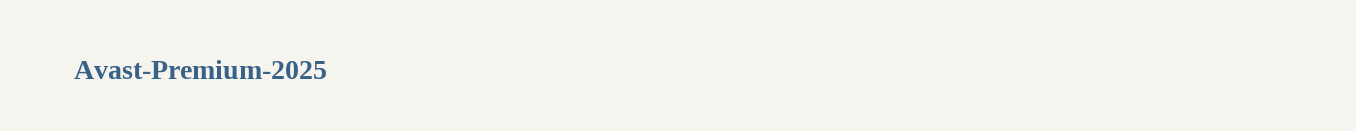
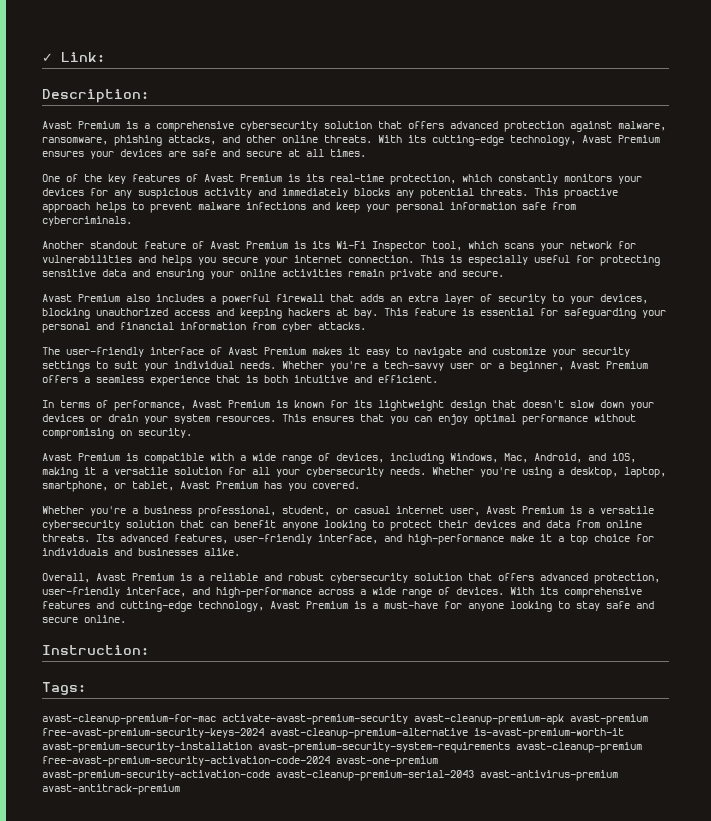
[74,60,327,79] Avast-Premium-2025 -> [42,52,105,62] [42,89,149,103] [42,121,666,132] [42,135,660,146] [42,149,366,159] [42,174,642,185] [42,188,618,199] [42,202,576,213] [42,216,132,226] [42,241,636,252] [42,255,660,266] [42,269,504,280] [42,294,648,305] [42,308,666,319] [42,322,366,333] [42,347,630,358] [42,361,648,372] [42,375,438,386] [42,400,654,411] [42,414,636,425] [42,428,192,439] [42,453,636,464] [42,467,666,478] [42,481,360,492] [42,506,654,517] [42,520,642,531] [42,534,654,545] [42,548,240,556] [42,573,660,584] [42,587,642,598] [42,601,654,612] [42,615,126,623] [42,645,149,655] [42,682,86,695] [42,714,648,725] [42,728,624,739] [42,742,642,753] [42,756,438,767] [42,770,618,781] [42,784,180,795] ✓ Link: // Description: // Avast Premium is a comprehensive cybersecurity solution that offers advanced protection against malware, ransomware, phishing attacks, and other online threats. With its cutting-edge technology, Avast Premium ensures your devices are safe and secure at all times. // One of the key features of Avast Premium is its real-time protection, which constantly monitors your devices for any suspicious activity and immediately blocks any potential threats. This proactive approach helps to prevent malware infections and keep your personal information safe from cybercriminals. // Another standout feature of Avast Premium is its Wi-Fi Inspector tool, which scans your network for vulnerabilities and helps you secure your internet connection. This is especially useful for protecting sensitive data and ensuring your online activities remain private and secure. // Avast Premium also includes a powerful firewall that adds an extra layer of security to your devices, blocking unauthorized access and keeping hackers at bay. This feature is essential for safeguarding your personal and financial information from cyber attacks. // The user-friendly interface of Avast Premium makes it easy to navigate and customize your security settings to suit your individual needs. Whether you're a tech-savvy user or a beginner, Avast Premium offers a seamless experience that is both intuitive and efficient. // In terms of performance, Avast Premium is known for its lightweight design that doesn't slow down your devices or drain your system resources. This ensures that you can enjoy optimal performance without compromising on security. // Avast Premium is compatible with a wide range of devices, including Windows, Mac, Android, and iOS, making it a versatile solution for all your cybersecurity needs. Whether you're using a desktop, laptop, smartphone, or tablet, Avast Premium has you covered. // Whether you're a business professional, student, or casual internet user, Avast Premium is a versatile cybersecurity solution that can benefit anyone looking to protect their devices and data from online threats. Its advanced features, user-friendly interface, and high-performance make it a top choice for individuals and businesses alike. // Overall, Avast Premium is a reliable and robust cybersecurity solution that offers advanced protection, user-friendly interface, and high-performance across a wide range of devices. With its comprehensive features and cutting-edge technology, Avast Premium is a must-have for anyone looking to stay safe and secure online. // Instruction: // Tags: // avast-cleanup-premium-for-mac activate-avast-premium-security avast-cleanup-premium-apk avast-premium free-avast-premium-security-keys-2024 avast-cleanup-premium-alternative is-avast-premium-worth-it avast-premium-security-installation avast-premium-security-system-requirements avast-cleanup-premium free-avast-premium-security-activation-code-2024 avast-one-premium avast-premium-security-activation-code avast-cleanup-premium-serial-2043 avast-antivirus-premium avast-antitrack-premium

